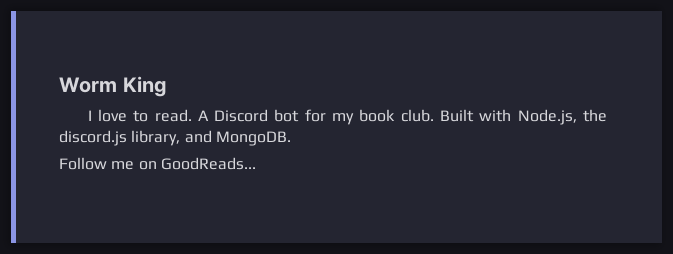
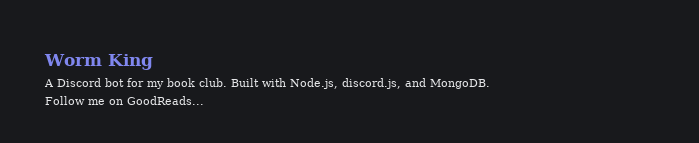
[87,109,192,122] I love to read. -> (153, 62) none
[583,109,607,122] [59,130,181,146] the discord.js library, -> [342,78,401,89] discord.js,

